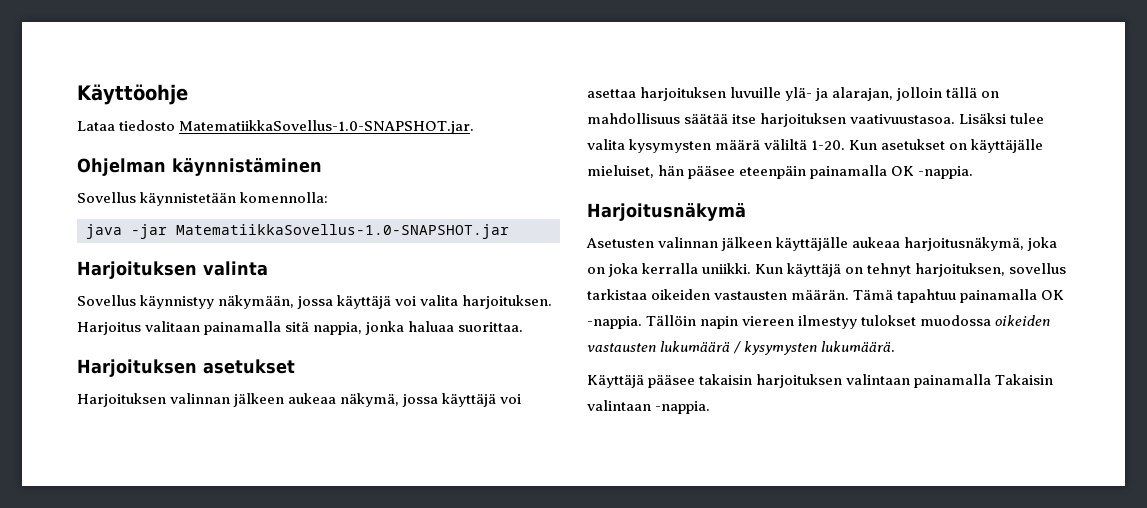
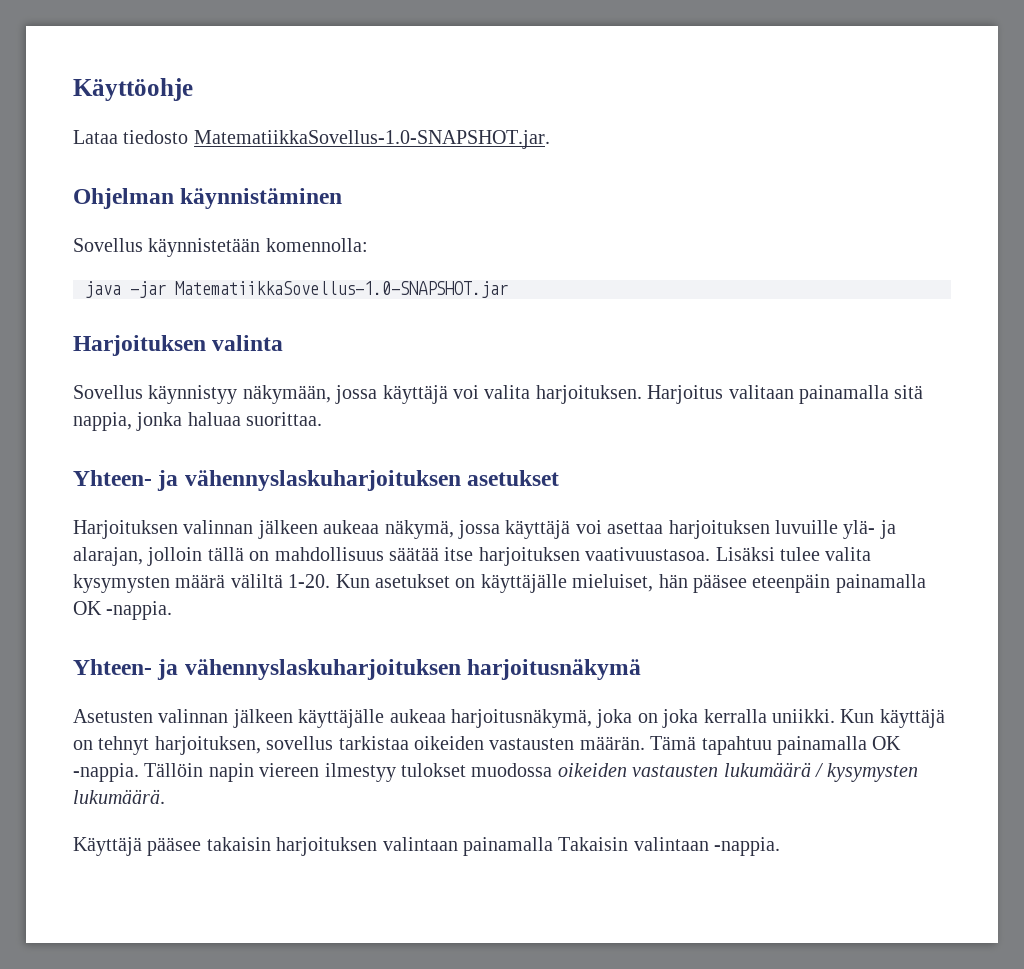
[77,359,197,377] Harjoituksen -> [73,470,461,491] Yhteen- ja vähennyslaskuharjoituksen
[587,203,746,221] Harjoitusnäkymä -> [73,659,642,680] Yhteen- ja vähennyslaskuharjoituksen harjoitusnäkymä

